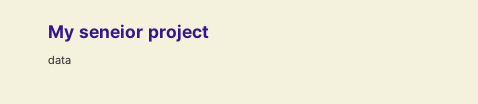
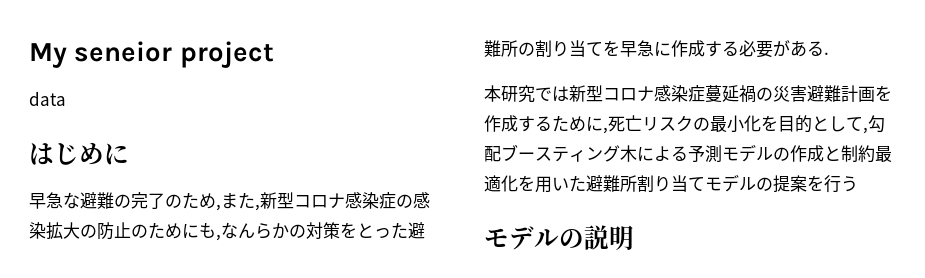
(71, 60) none -> [29,142,129,165] [29,192,430,211] [29,222,425,241] [484,40,829,58] [484,85,892,103] [484,115,885,134] [484,144,892,163] [484,174,858,193] [484,225,634,250] // はじめに // 早急な避難の完了のため,また,新型コロナ感染症の感染拡大の防止のためにも,なんらかの対策をとった避難所の割り当てを早急に作成する必要がある. // 本研究では新型コロナ感染症蔓延禍の災害避難計画を作成するために,死亡リスクの最小化を目的として,勾配ブースティング木による予測モデルの作成と制約最適化を用いた避難所割り当てモデルの提案を行う // モデルの説明

